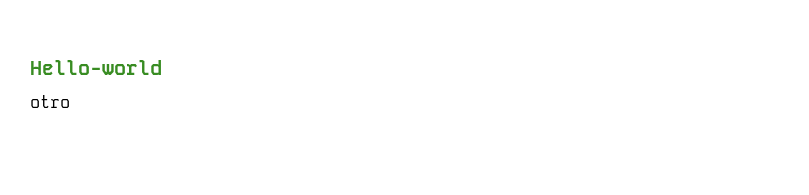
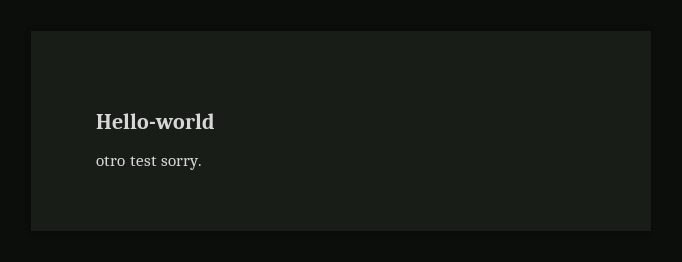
(70, 101) none -> [129,156,203,170] test sorry.

